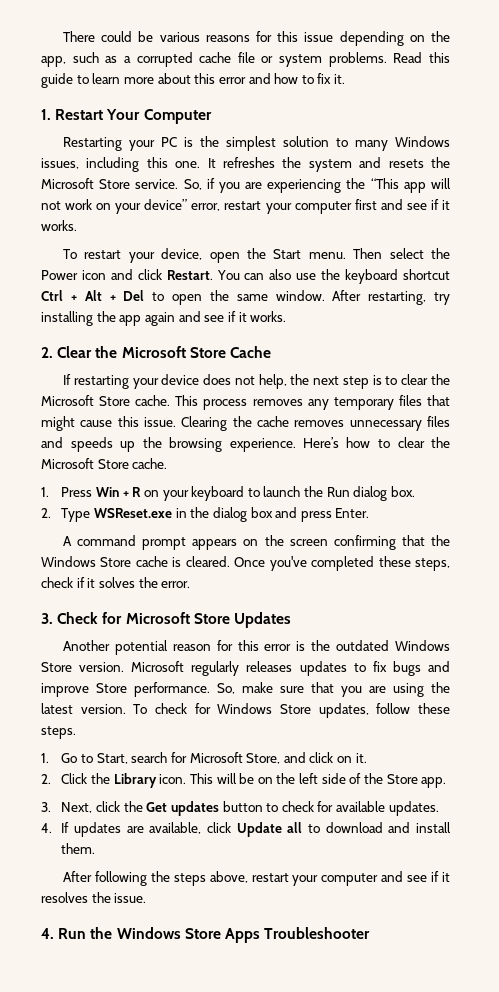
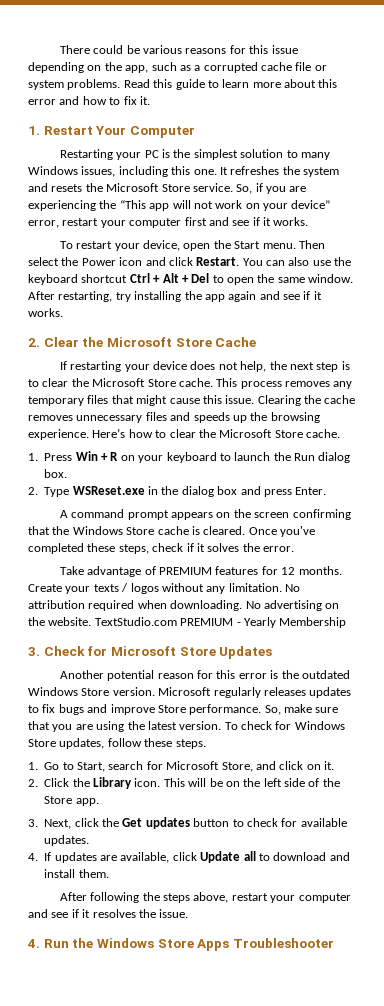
(191, 584) none -> [59,566,342,577] [28,583,300,594] [28,600,340,611] [28,617,347,628] // Take advantage of PREMIUM features for 12 months. Create your texts / logos without any limitation. No attribution required when downloading. No advertising on the website. TextStudio.com PREMIUM - Yearly Membership

